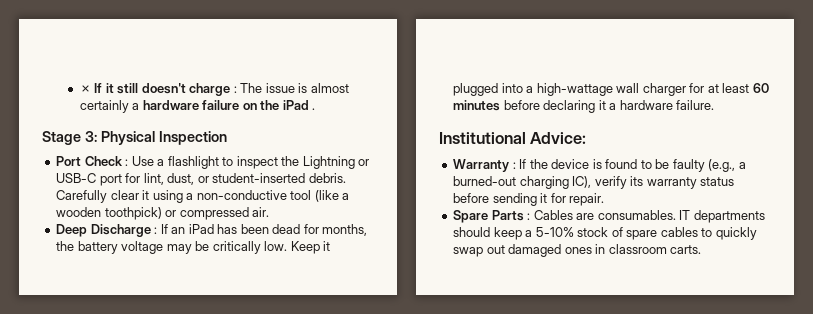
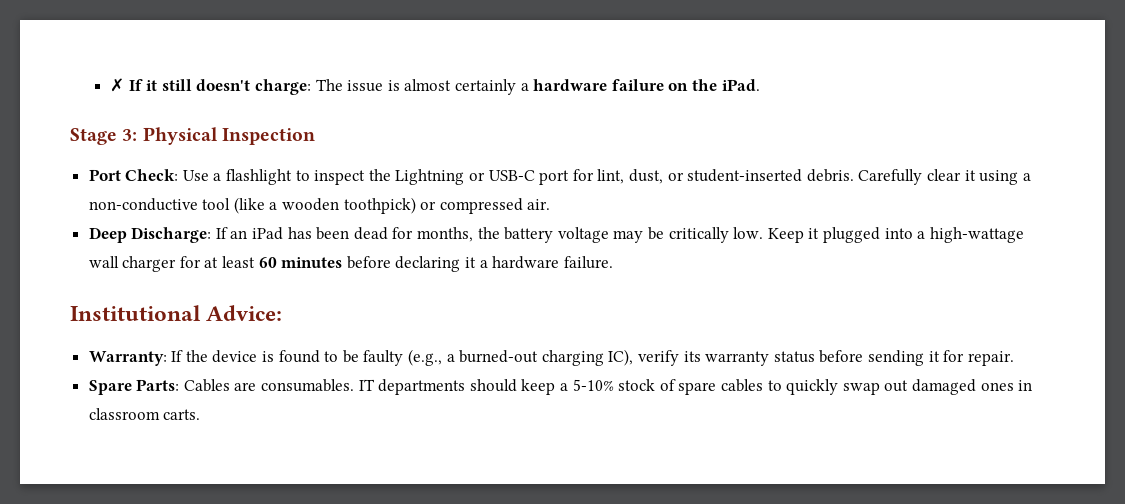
[189,83,237,96] charge : -> [255,79,312,95] charge:
[282,100,316,110] iPad . -> [721,79,760,91] iPad.
[84,156,129,166] Check : -> [125,169,179,181] Check:
[90,224,158,237] Discharge : -> [131,227,212,243] Discharge:
[453,159,516,172] Warranty : -> [88,351,167,366] Warranty:
[491,210,531,221] Parts : -> [136,379,180,391] Parts:

